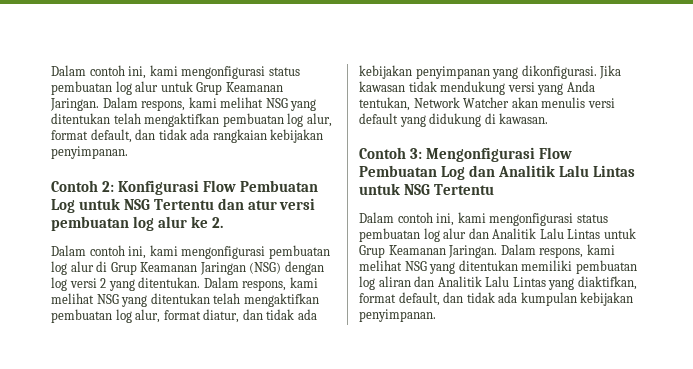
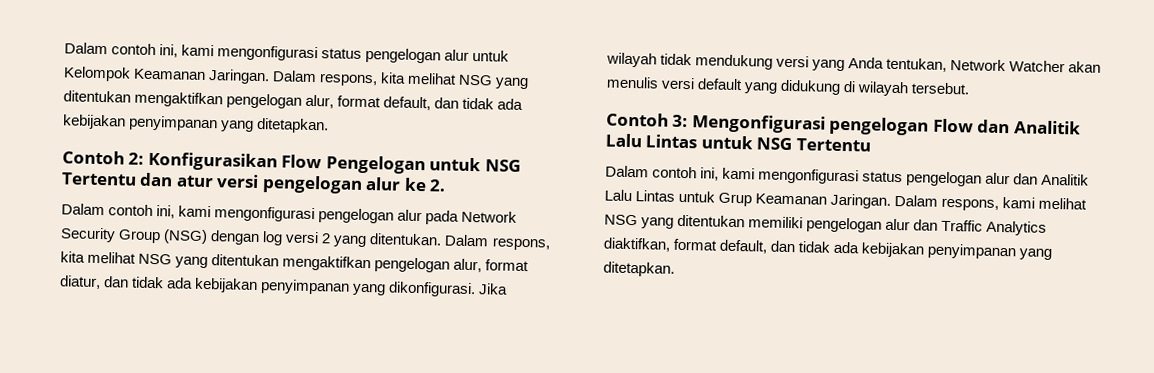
[51,65,300,79] [51,81,132,95] Dalam contoh ini, kami mengonfigurasi status pembuatan log -> [64,42,442,64] Dalam contoh ini, kami mengonfigurasi status pengelogan
[196,82,283,95] [50,97,317,111] [51,113,304,127] Grup Keamanan Jaringan. Dalam respons, kami melihat NSG yang ditentukan telah mengaktifkan pembuatan log -> [63,66,530,90] [63,90,303,109] Kelompok Keamanan Jaringan. Dalam respons, kita melihat NSG yang ditentukan mengaktifkan pengelogan
[212,129,324,143] [51,146,128,159] [51,180,318,195] [51,199,75,213] rangkaian kebijakan penyimpanan. // Contoh 2: Konfigurasi Flow Pembuatan Log -> [63,114,330,134] [62,150,426,175] kebijakan penyimpanan yang ditetapkan. // Contoh 2: Konfigurasikan Flow Pengelogan
[51,216,154,231] pembuatan log -> [261,175,363,194] pengelogan
[268,245,330,259] [51,261,246,275] pembuatan log alur di Grup Keamanan Jaringan -> [318,208,518,225] [60,227,162,244] pengelogan alur pada Network Security Group
[289,277,318,288] [51,293,319,307] [51,309,132,323] kami melihat NSG yang ditentukan telah mengaktifkan pembuatan log -> [60,251,451,273] kita melihat NSG yang ditentukan mengaktifkan pengelogan
[359,81,405,92] kawasan -> [606,52,657,68] wilayah
[499,113,549,124] kawasan. -> [857,81,971,97] wilayah tersebut.
[538,147,572,159] [359,165,465,180] Flow Pembuatan Log -> [829,116,974,136] pengelogan Flow
[359,228,440,242] pembuatan log -> [906,171,983,187] pengelogan
[575,260,637,274] [359,276,575,290] pembuatan log aliran dan Analitik Lalu Lintas yang -> [806,217,1048,236] pengelogan alur dan Traffic Analytics
[520,292,634,306] [359,309,436,322] kumpulan kebijakan penyimpanan. -> [861,242,1053,260] [603,261,675,277] kebijakan penyimpanan yang ditetapkan.

